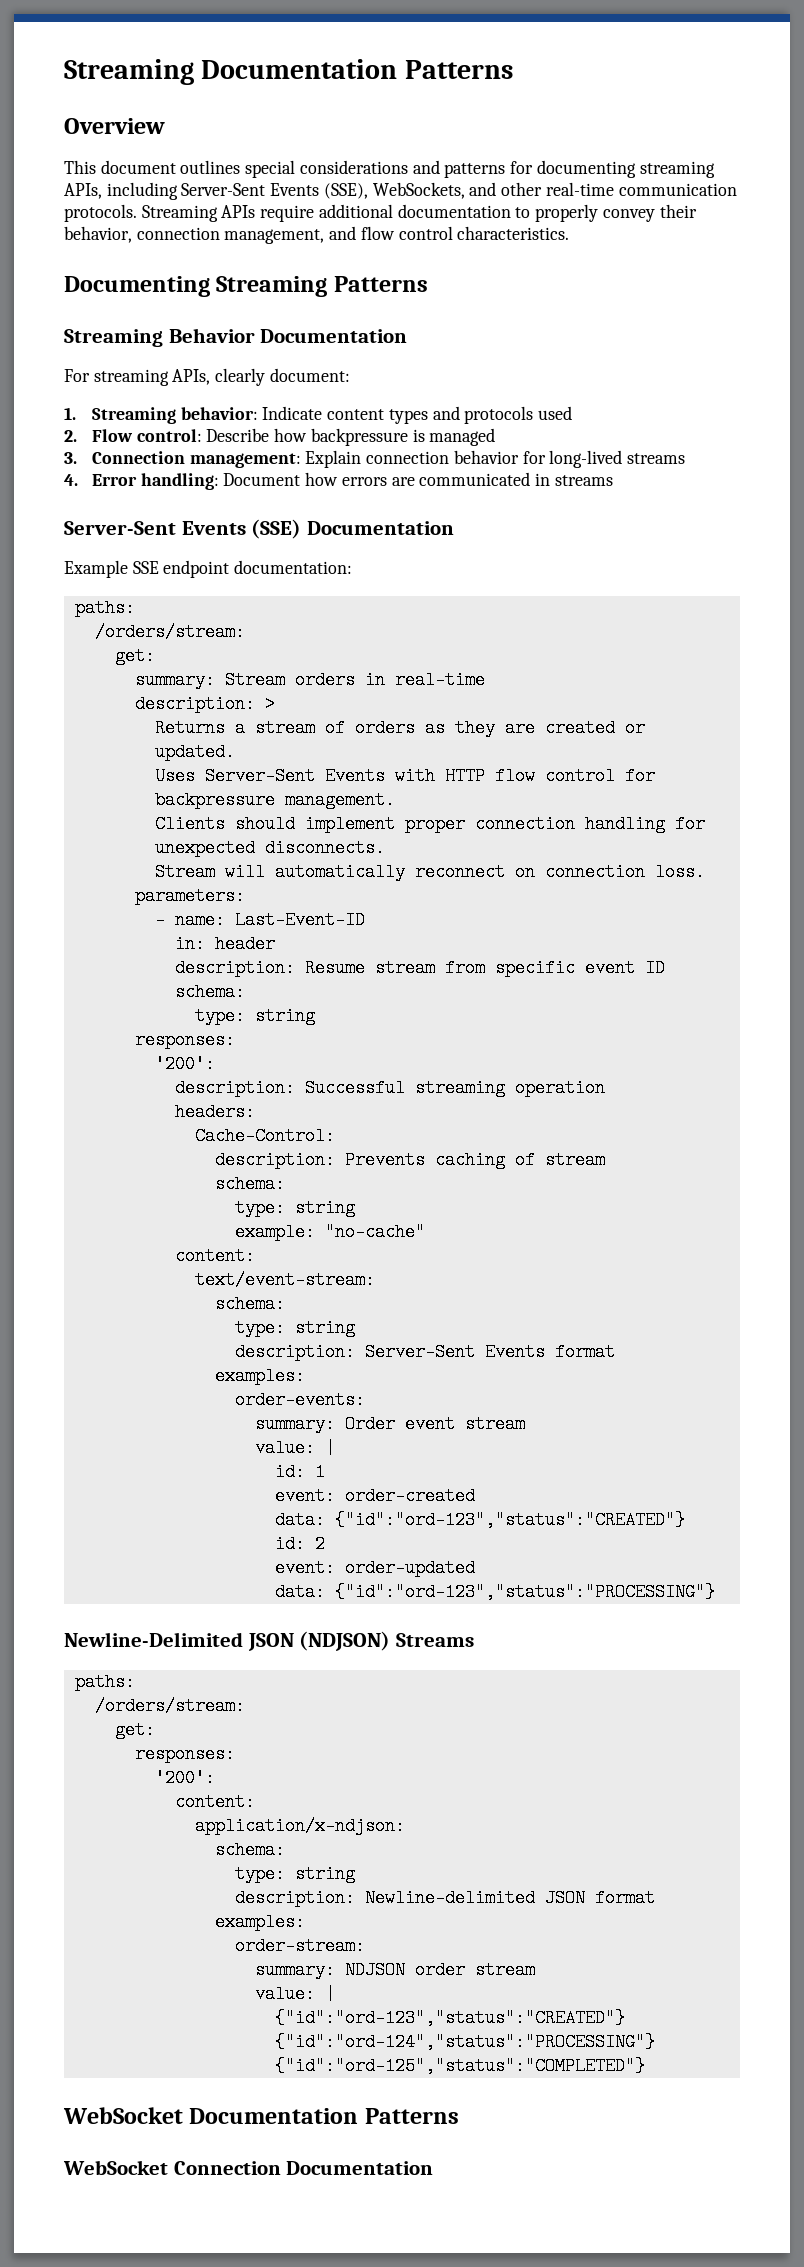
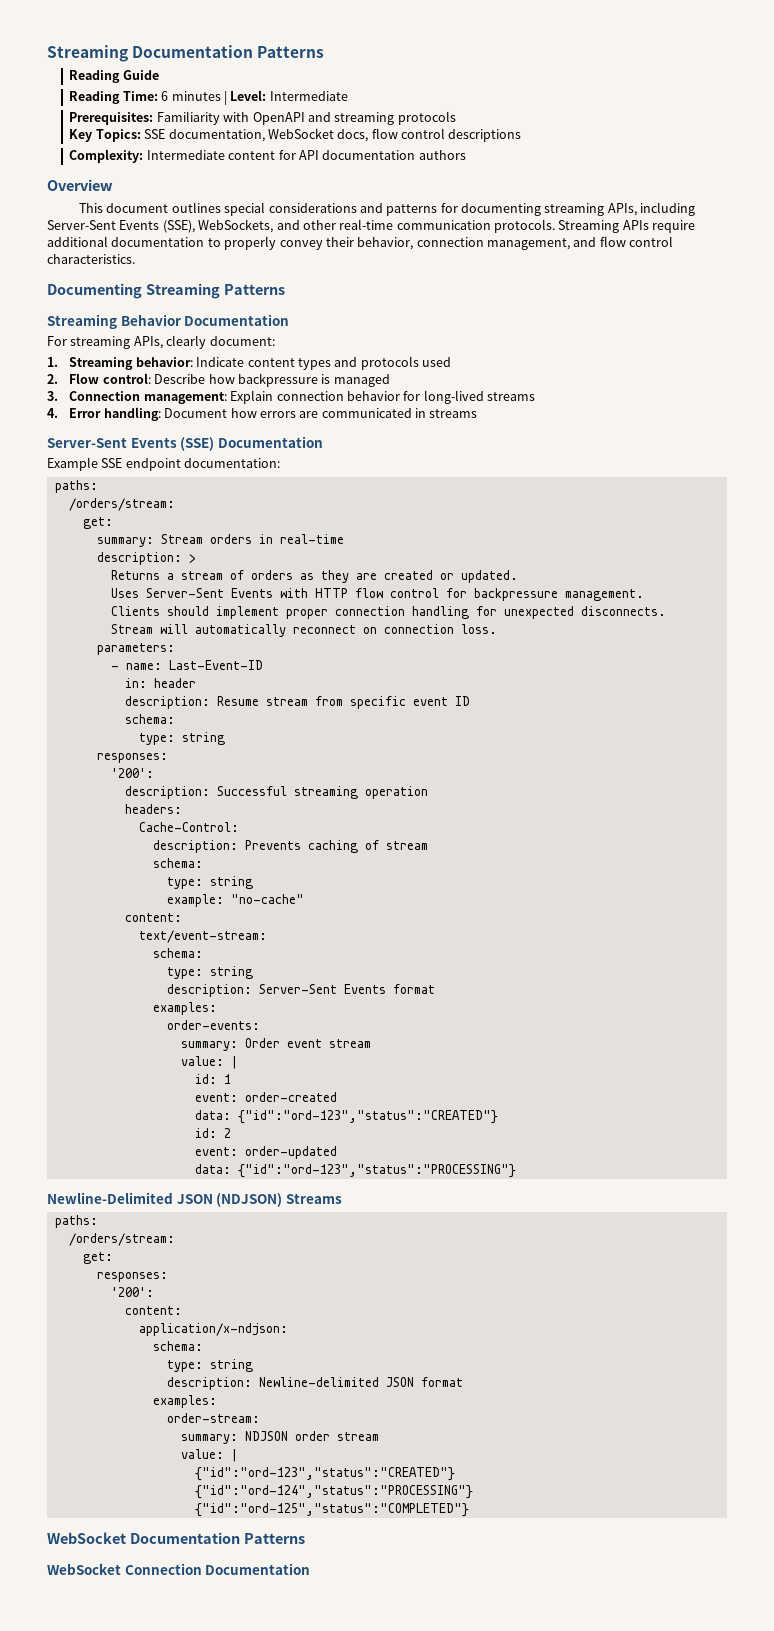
(513, 69) none -> [69,70,159,83] [69,90,348,105] [69,111,456,125] [69,128,522,142] [69,149,466,163] // Reading Guide // Reading Time: 6 minutes | Level: Intermediate // Prerequisites: Familiarity with OpenAPI and streaming protocols // Key Topics: SSE documentation, WebSocket docs, flow control descriptions // Complexity: Intermediate content for API documentation authors

